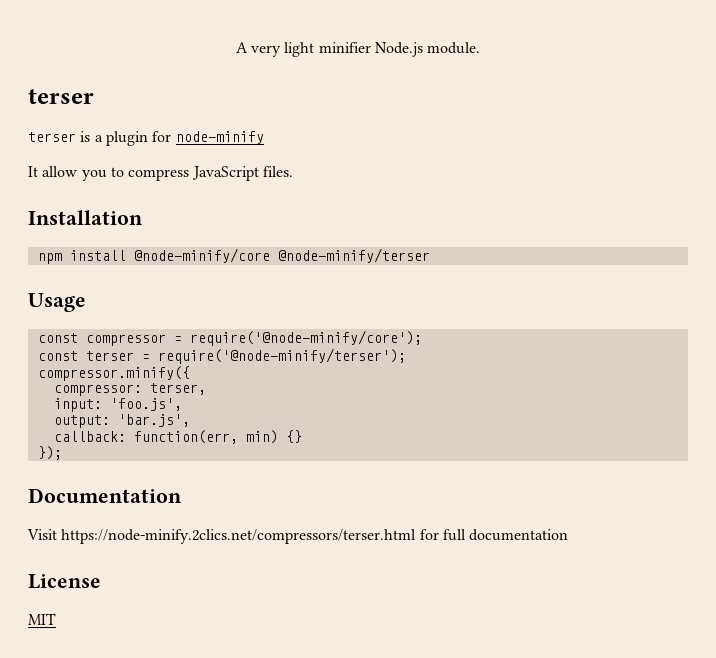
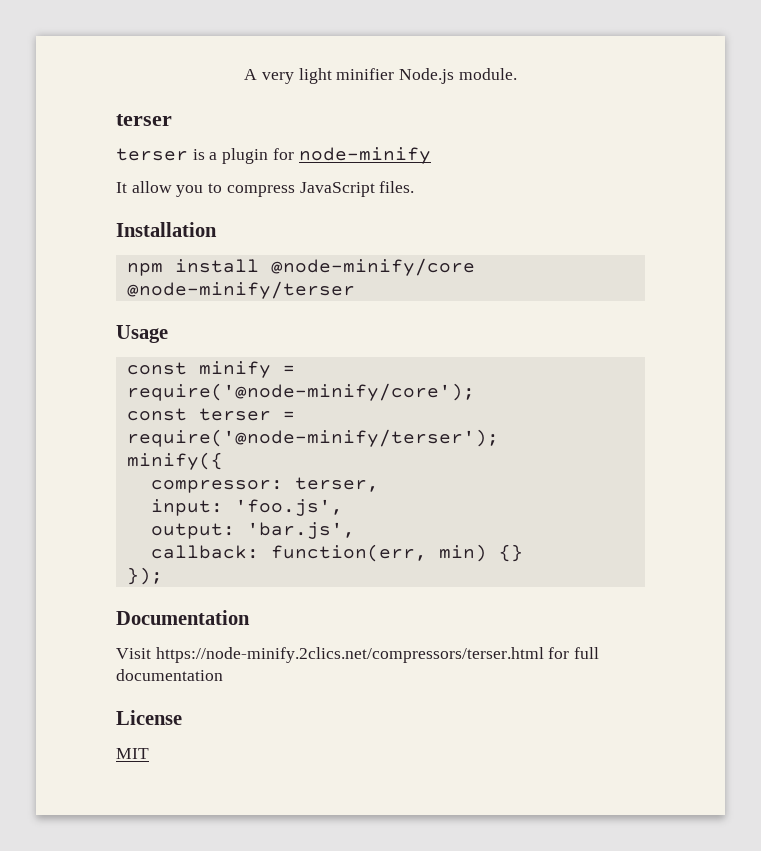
[85,334,166,346] compressor -> [198,361,271,378] minify
[37,366,190,381] compressor.minify({ -> [126,452,223,470] minify({

